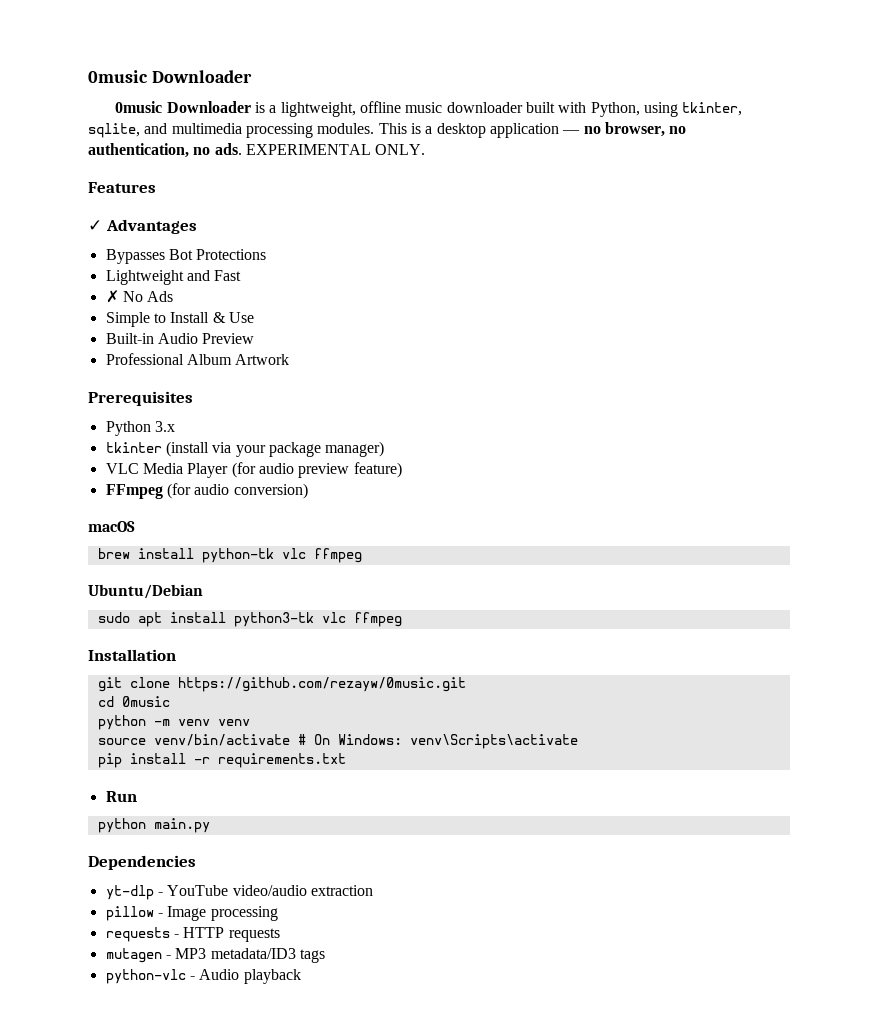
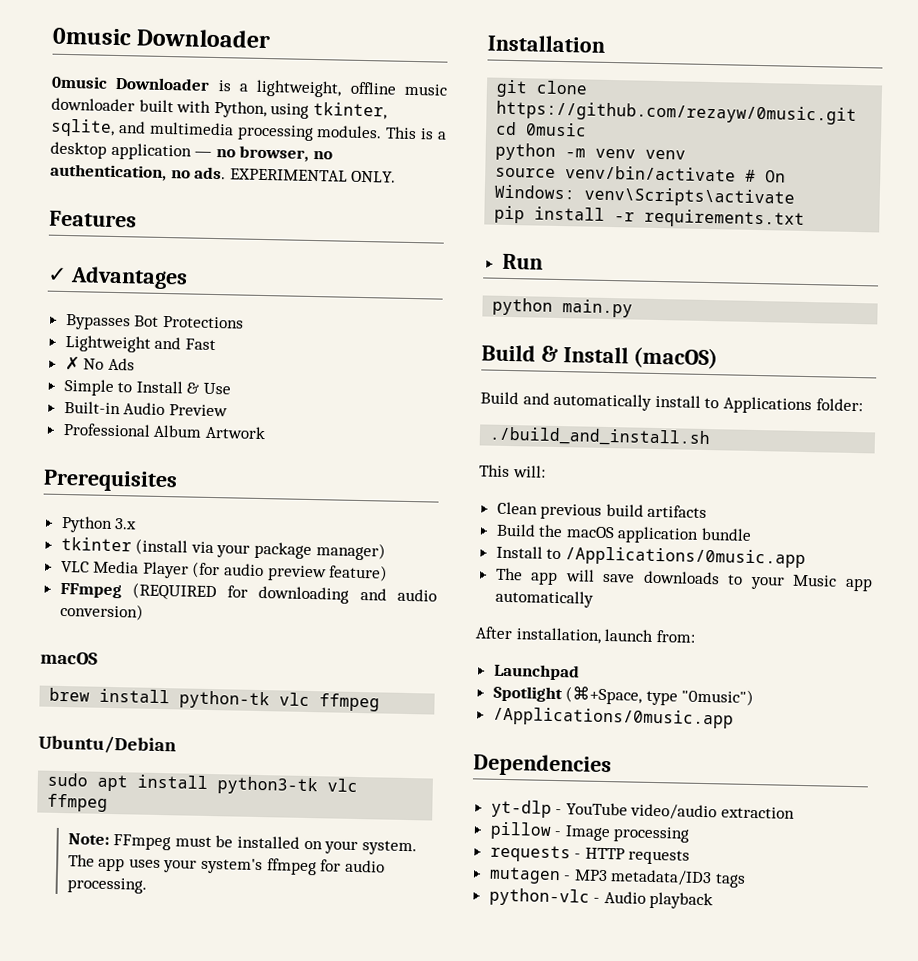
[166,483,191,499] (for -> [131,582,387,604] (REQUIRED for downloading and
(402, 619) none -> [67,833,417,856] [67,854,385,876] [66,877,147,894] // Note: FFmpeg must be installed on your system. The app uses your system's ffmpeg for audio processing.
(210, 825) none -> [481,344,719,370] [480,391,863,415] [489,426,712,448] [479,464,546,478] [496,501,708,520] [495,523,753,544] [495,545,806,569] [494,567,873,592] [494,589,594,608] [475,626,696,644] [492,663,580,681] [492,685,755,707] [492,706,734,729] // Build & Install (macOS) // Build and automatically install to Applications folder: // ./build_and_install.sh // This will: // Clean previous build artifacts // Build the macOS application bundle // Install to /Applications/0music.app // The app will save downloads to your Music app automatically // After installation, launch from: // Launchpad // Spotlight (⌘+Space, type "0music") // /Applications/0music.app

